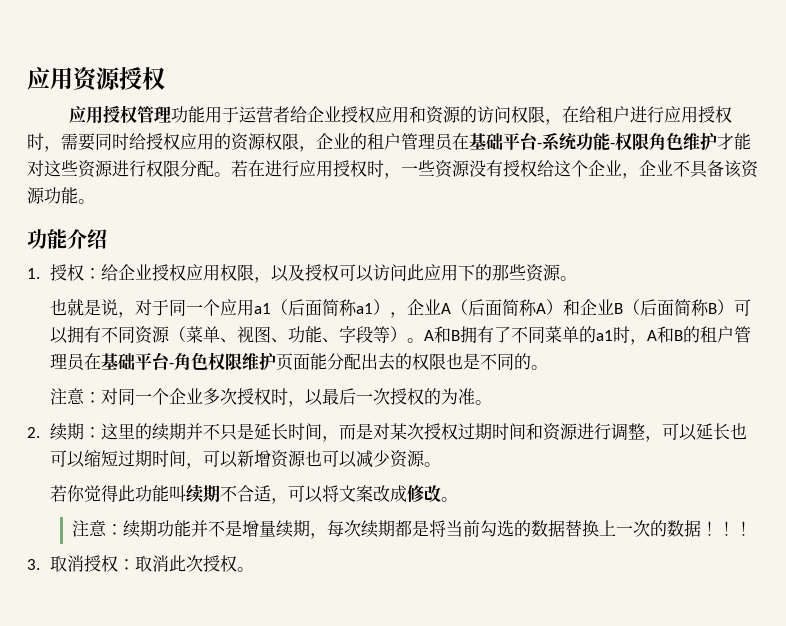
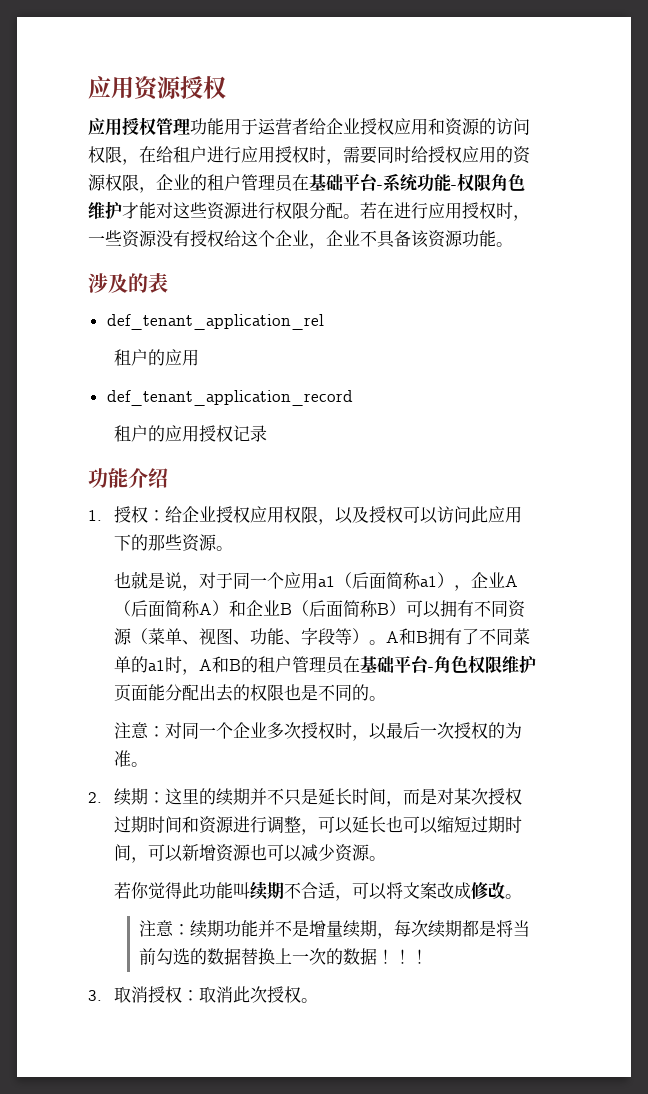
(95, 201) none -> [88,273,168,293] [106,314,324,330] [113,349,199,366] [106,390,353,406] [113,425,267,442] // 涉及的表 // def_tenant_application_rel // 租户的应用 // def_tenant_application_record // 租户的应用授权记录

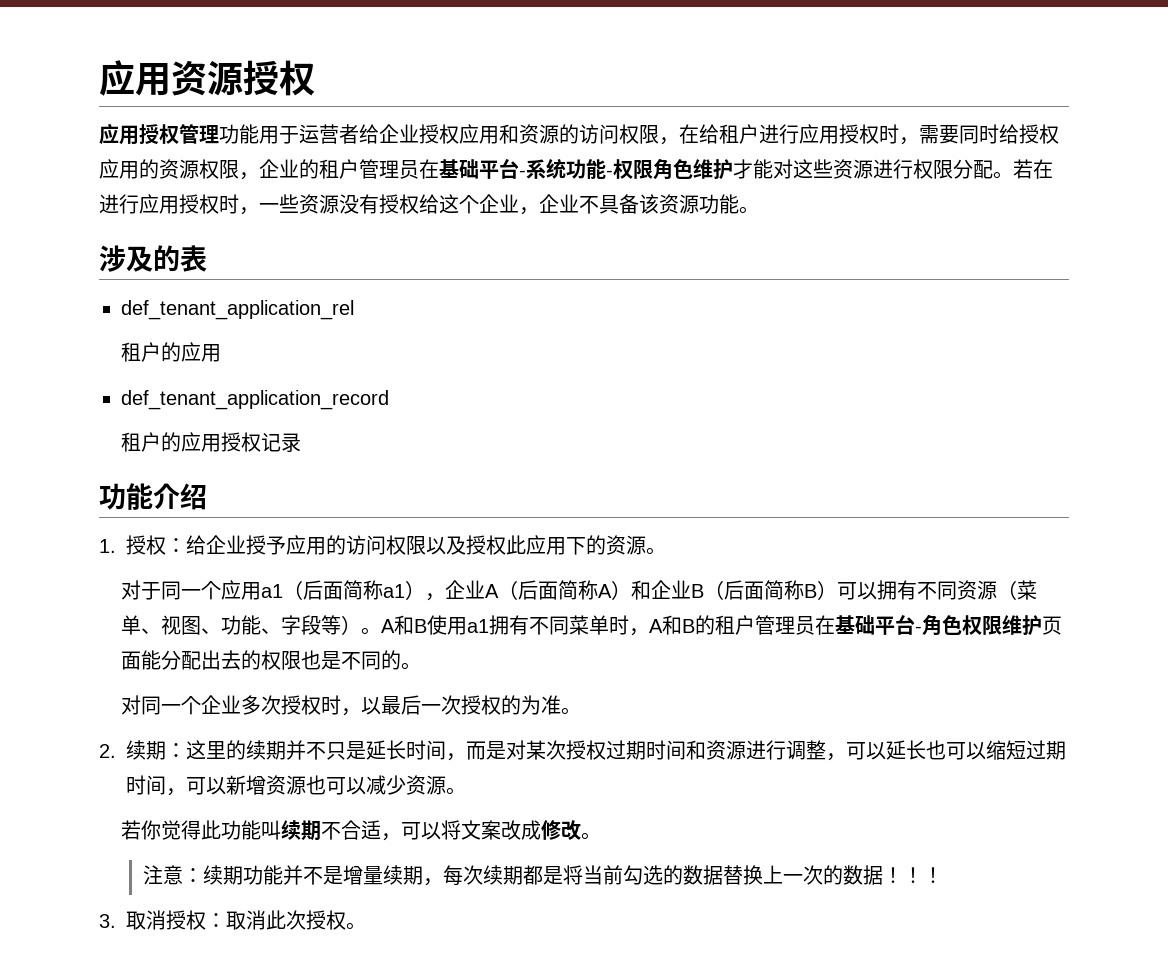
[232,506,471,525] 权应用权限，以及授权可以访问 -> [266,535,506,555] 予应用的访问权限以及授权
[147,534,233,552] [113,571,199,591] 那些资源。 // 也就是说， -> [606,535,666,555] 资源。 //
[427,628,479,645] 拥有了 -> [427,615,530,635] 使用a1拥有
[130,656,165,673] 的a1 -> (610, 625) none
[113,722,165,739] 注意： -> (422, 666) none

